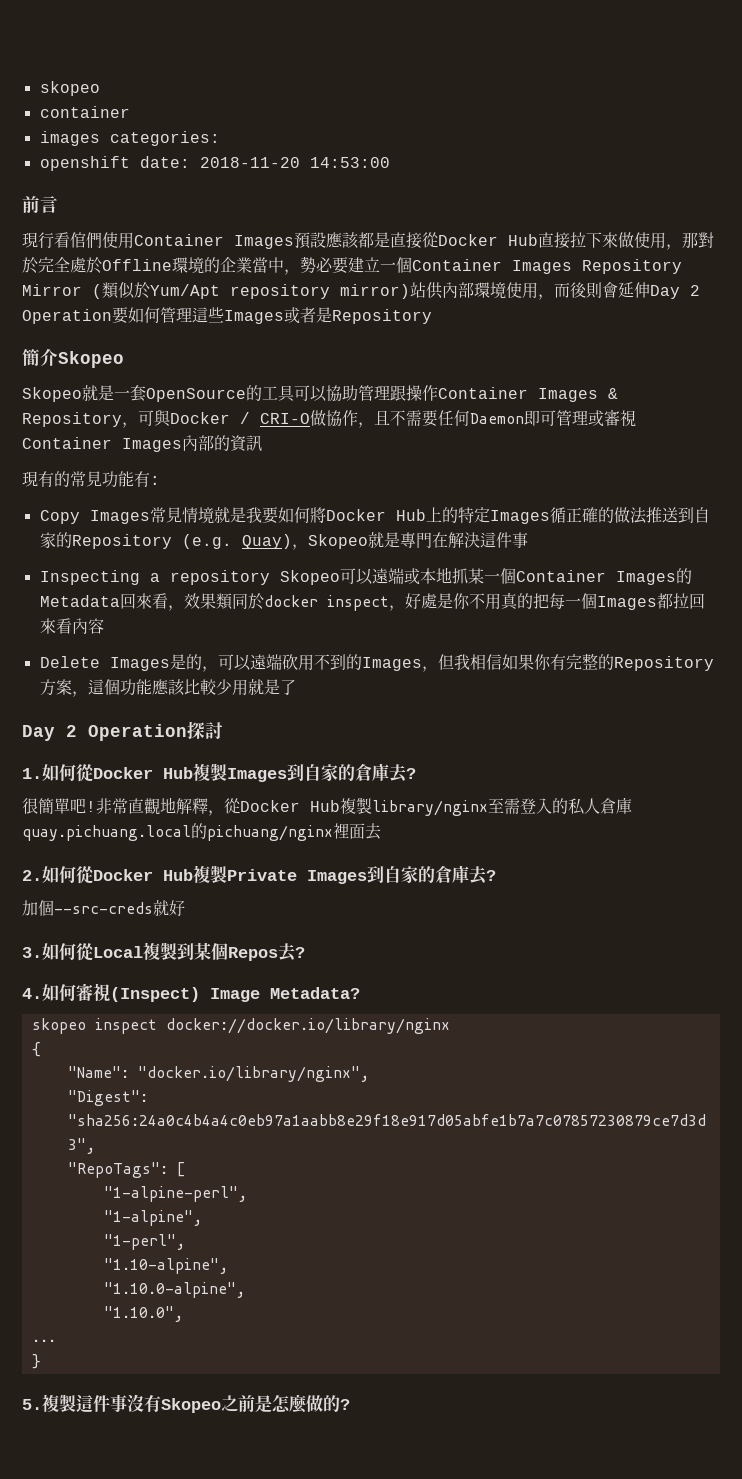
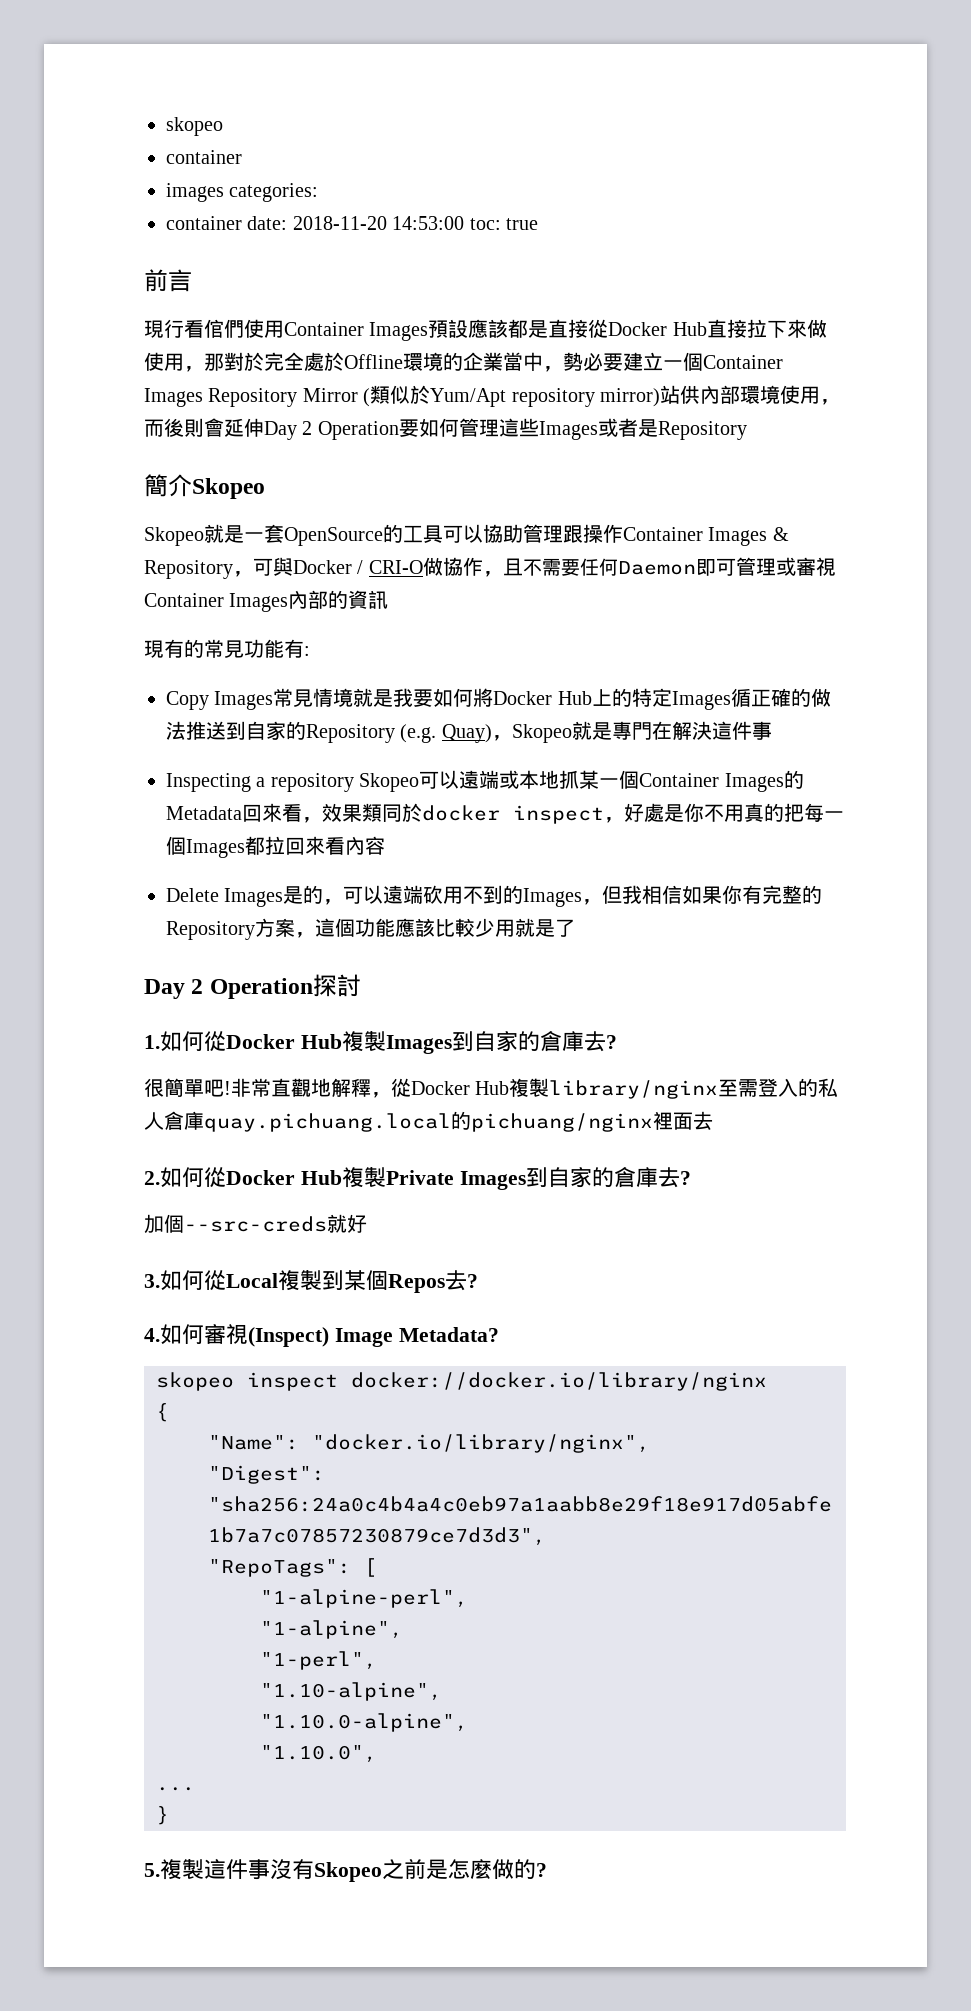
[39,156,130,171] openshift -> [166,216,242,230] container
(390, 162) none -> [469,218,538,230] toc: true

